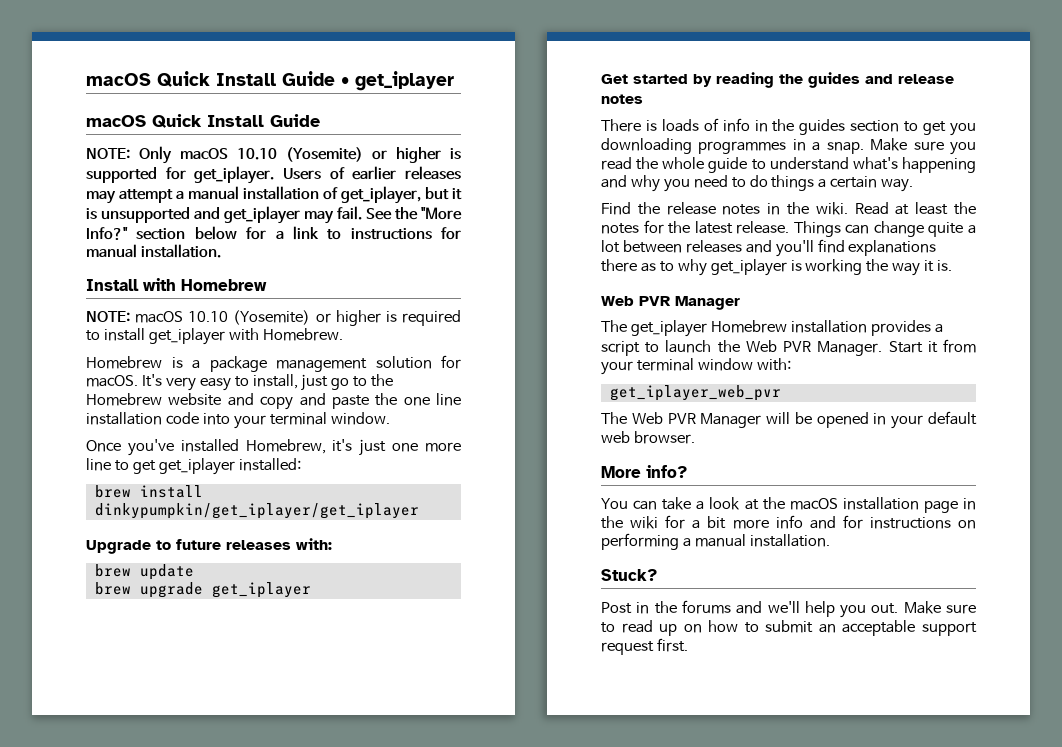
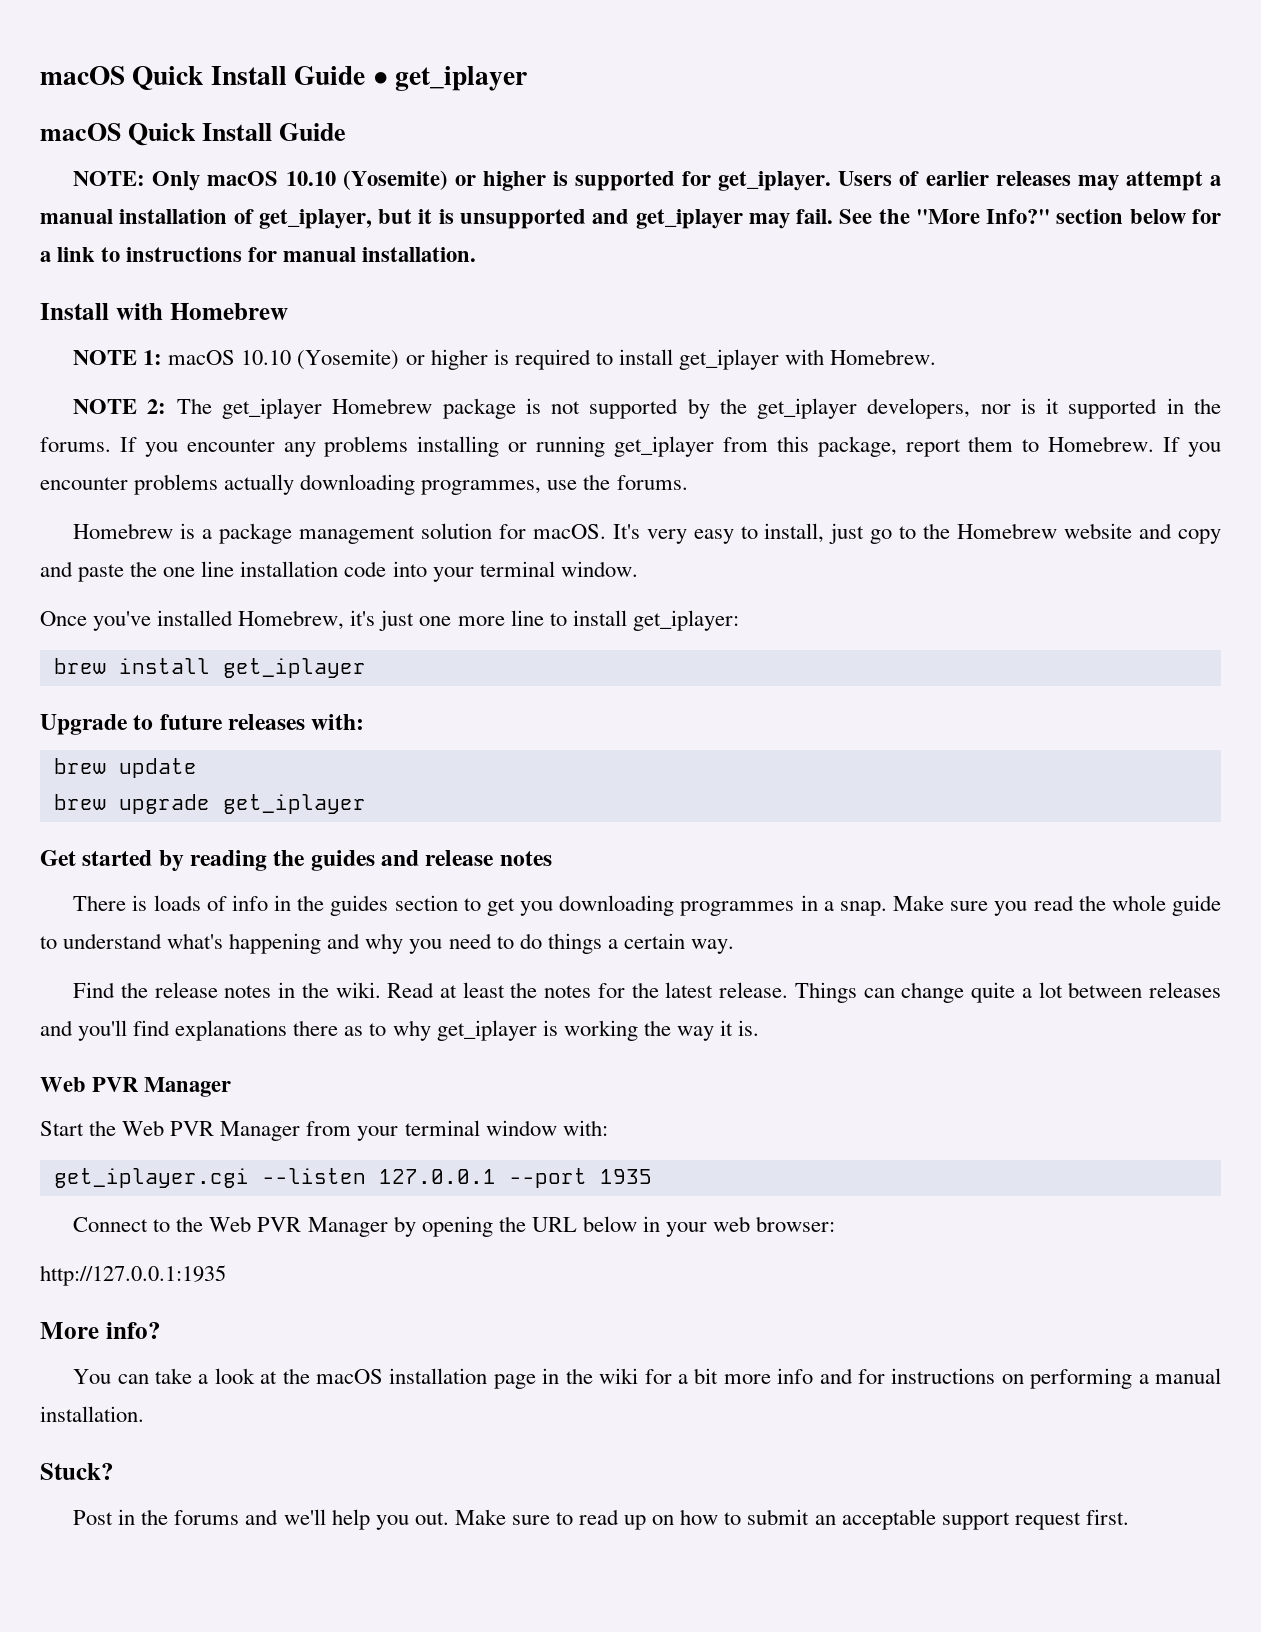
[86,311,130,322] NOTE: -> [73,350,163,365] NOTE 1:
(343, 334) none -> [73,398,1221,419] [40,436,1221,457] [40,474,688,495] // NOTE 2: The get_iplayer Homebrew package is not supported by the get_iplayer developers, nor is it supported in the forums. If you encounter any problems installing or running get_iplayer from this package, report them to Homebrew. If you encounter problems actually downloading programmes, use the forums.
[132,458,301,475] get get_iplayer installed: -> [572,610,739,631] install get_iplayer:
[94,503,419,519] dinkypumpkin/get_iplayer/get_iplayer -> [222,658,366,678] get_iplayer
[601,320,943,337] [601,340,938,356] The get_iplayer Homebrew installation provides a script to launch the Web PVR Manager. Start it -> [40,1120,301,1141] Start the Web PVR Manager
[609,385,781,401] [601,411,977,429] [601,431,695,444] get_iplayer_web_pvr // The Web PVR Manager will be opened in your default web browser. -> [53,1168,652,1188] [73,1216,836,1237] [40,1265,226,1286] get_iplayer.cgi --listen 127.0.0.1 --port 1935 // Connect to the Web PVR Manager by opening the URL below in your web browser: // http://127.0.0.1:1935

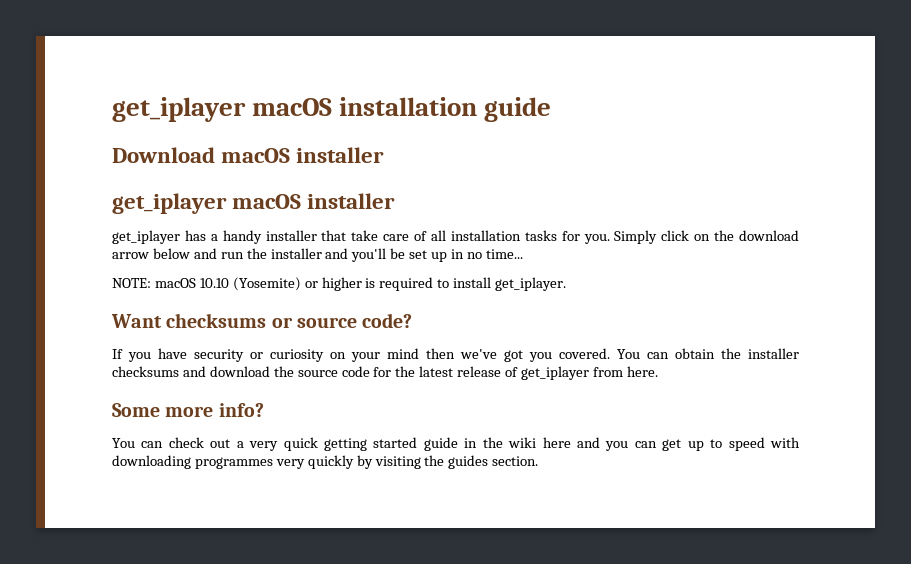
[40,66,528,91] [40,123,347,146] [73,170,1221,191] [40,209,1221,229] [40,247,477,262] [40,303,288,320] [73,350,163,365] macOS Quick Install Guide • get_iplayer // macOS Quick Install Guide // NOTE: Only macOS 10.10 (Yosemite) or higher is supported for get_iplayer. Users of earlier releases may attempt a manual installation of get_iplayer, but it is unsupported and get_iplayer may fail. See the "More Info?" section below for a link to instructions for manual installation. // Install with Homebrew // NOTE 1: -> [112,97,552,122] [112,147,385,163] [112,193,396,214] [112,230,800,244] [112,248,523,262] [112,278,151,288] get_iplayer macOS installation guide // Download macOS installer // get_iplayer macOS installer // get_iplayer has a handy installer that take care of all installation tasks for you. Simply click on the download arrow below and run the installer and you'll be set up in no time... // NOTE:
[679,349,937,370] [73,398,1221,419] [40,436,1221,457] [40,474,688,495] [73,523,1221,544] [40,561,638,582] [40,610,739,631] [53,658,366,678] [40,714,365,735] [53,758,197,778] [53,794,366,814] [40,850,552,871] [73,895,1222,916] [40,933,734,954] [73,982,1221,1003] [40,1020,760,1041] [40,1077,232,1097] [40,1120,608,1141] [53,1168,652,1188] [73,1216,836,1237] [40,1265,226,1286] [40,1322,161,1339] [73,1368,1221,1389] [40,1406,144,1422] [40,1463,114,1480] [73,1509,1129,1530] get_iplayer with Homebrew. // NOTE 2: The get_iplayer Homebrew package is not supported by the get_iplayer developers, nor is it supported in the forums. If you encounter any problems installing or running get_iplayer from this package, report them to Homebrew. If you encounter problems actually downloading programmes, use the forums. // Homebrew is a package management solution for macOS. It's very easy to install, just go to the Homebrew website and copy and paste the one line installation code into your terminal window. // Once you've installed Homebrew, it's just one more line to install get_iplayer: // brew install get_iplayer // Upgrade to future releases with: // brew update // brew upgrade get_iplayer // Get started by reading the guides and release notes // There is loads of info in the guides section to get you downloading programmes in a snap. Make sure you read the whole guide to understand what's happening and why you need to do things a certain way. // Find the release notes in the wiki. Read at least the notes for the latest release. Things can change quite a lot between releases and you'll find explanations there as to why get_iplayer is working the way it is. // Web PVR Manager // Start the Web PVR Manager from your terminal window with: // get_iplayer.cgi --listen 127.0.0.1 --port 1935 // Connect to the Web PVR Manager by opening the URL below in your web browser: // http://127.0.0.1:1935 // More info? // You can take a look at the macOS installation page in the wiki for a bit more info and for instructions on performing a manual installation. // Stuck? // Post in the forums and we'll help you out. Make sure to read up on how to submit an acceptable support request first. -> [495,277,567,291] [111,313,413,328] [112,348,799,362] [112,366,658,380] [112,403,264,417] [112,437,801,451] [112,455,539,469] get_iplayer. // Want checksums or source code? // If you have security or curiosity on your mind then we've got you covered. You can obtain the installer checksums and download the source code for the latest release of get_iplayer from here. // Some more info? // You can check out a very quick getting started guide in the wiki here and you can get up to speed with downloading programmes very quickly by visiting the guides section.

